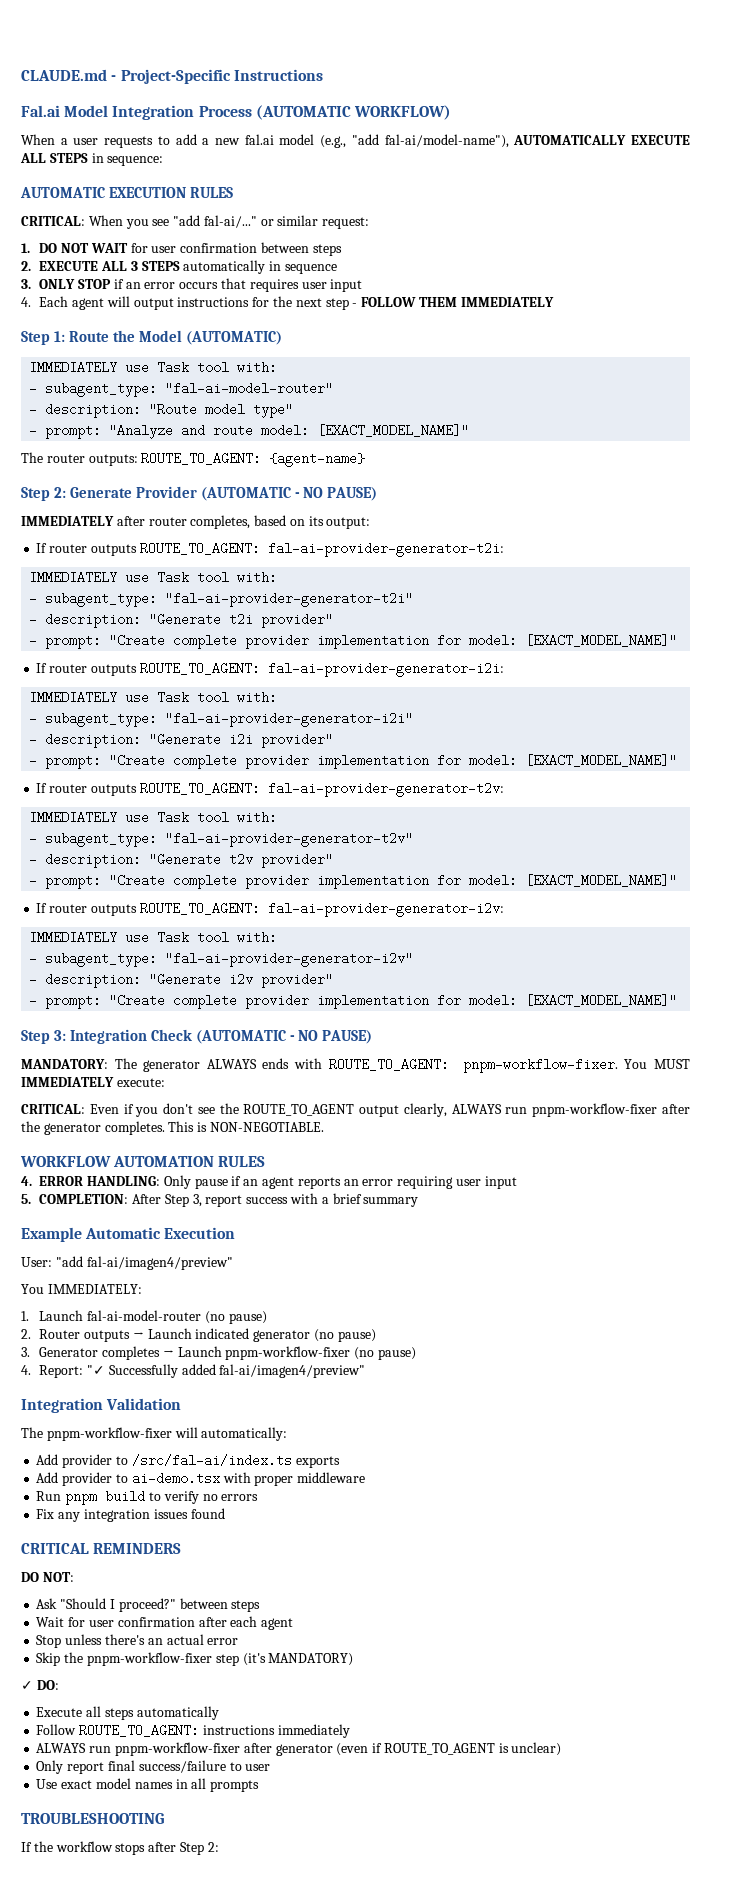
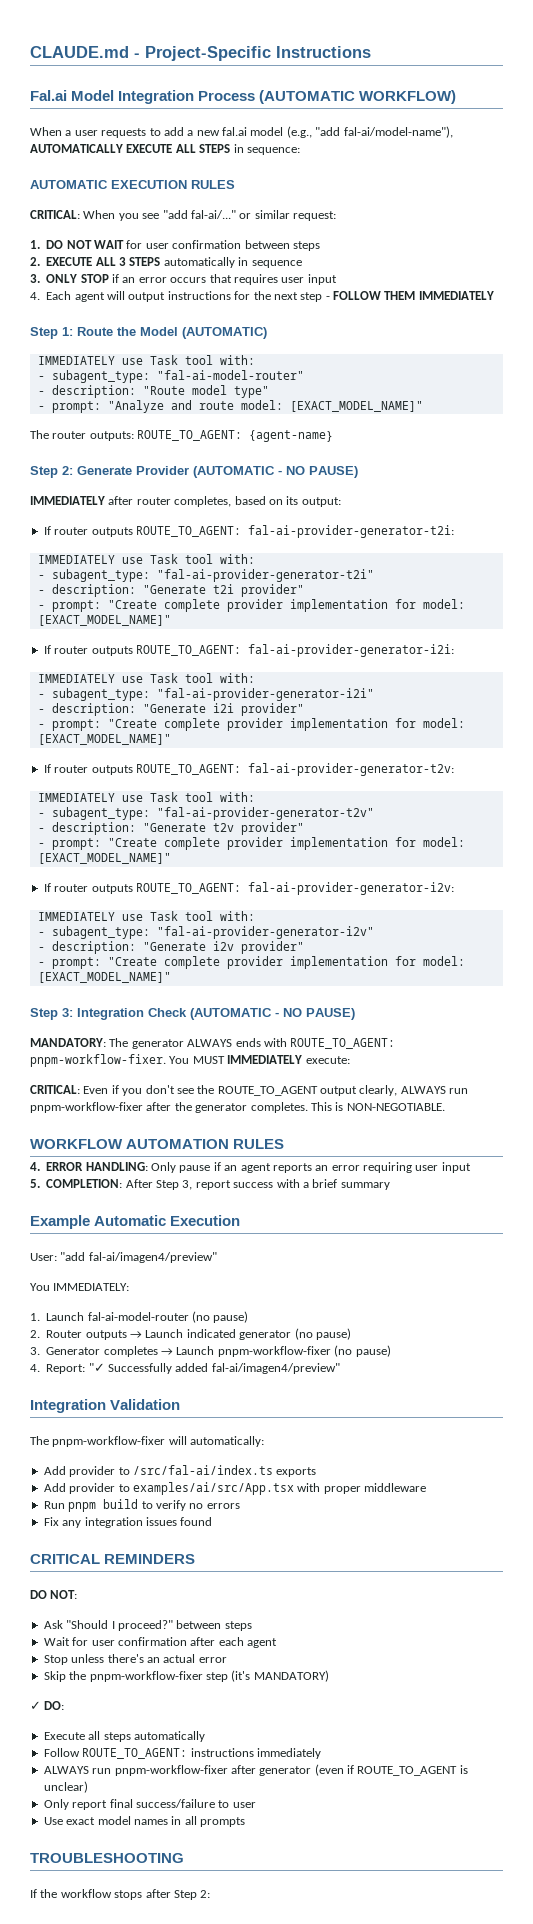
[131,1472,220,1485] ai-demo.tsx -> [132,1482,294,1495] examples/ai/src/App.tsx

